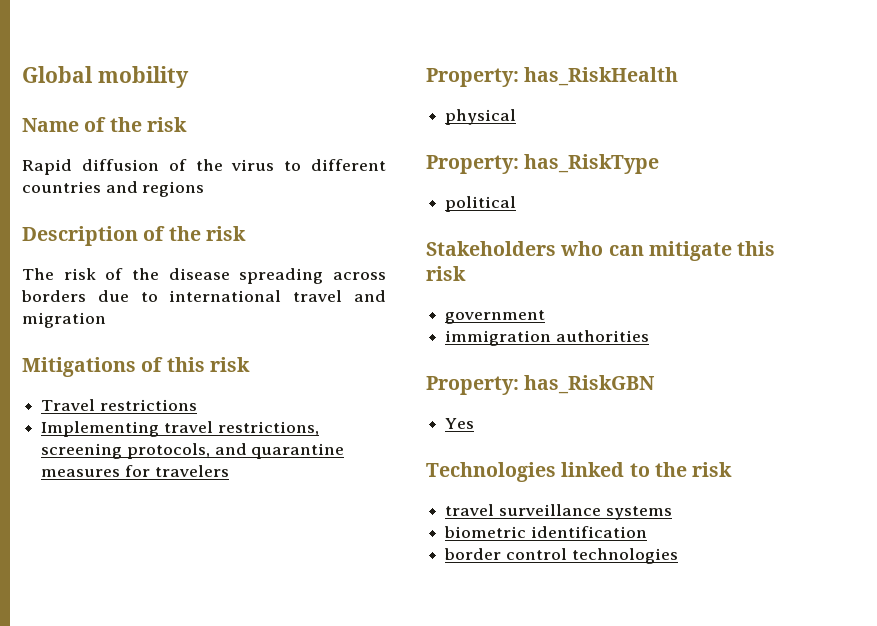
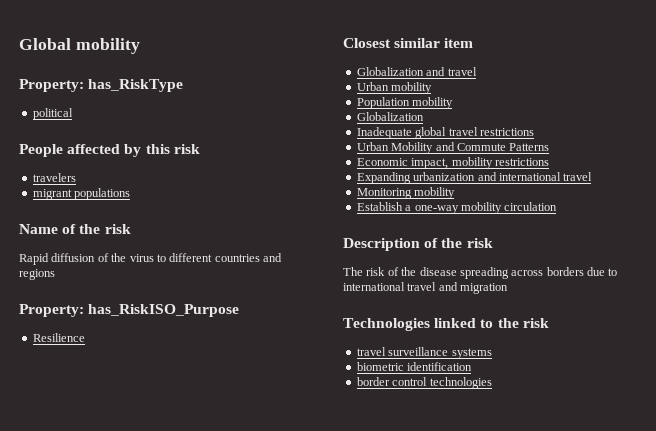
(189, 77) none -> [19,79,184,92] [32,108,73,120] [19,144,200,157] [32,173,76,182] [32,188,131,200] // Property: has_RiskType // political // People affected by this risk // travelers // migrant populations
(205, 189) none -> [19,304,240,317] [32,333,85,342] [343,38,474,48] [356,67,477,76] [356,82,433,94] [356,97,454,109] [356,112,424,121] [356,127,534,139] [356,142,550,154] [356,157,549,169] [356,172,593,184] [356,187,456,199] [356,202,558,214] // Property: has_RiskISO_Purpose // Resilience // Closest similar item // Globalization and travel // Urban mobility // Population mobility // Globalization // Inadequate global travel restrictions // Urban Mobility and Commute Patterns // Economic impact, mobility restrictions // Expanding urbanization and international travel // Monitoring mobility // Establish a one-way mobility circulation
[22,357,250,377] [41,399,197,411] [41,421,319,437] [41,443,345,459] [41,465,229,477] [426,67,679,87] [445,109,517,125] [426,154,660,174] [445,196,517,212] [426,241,776,261] [426,266,466,281] [445,310,546,324] [445,330,649,346] [426,375,656,395] [445,418,475,429] // Mitigations of this risk // Travel restrictions // Implementing travel restrictions, screening protocols, and quarantine measures for travelers // Property: has_RiskHealth // physical // Property: has_RiskType // political // Stakeholders who can mitigate this risk // government // immigration authorities // Property: has_RiskGBN // Yes -> (509, 288) none

